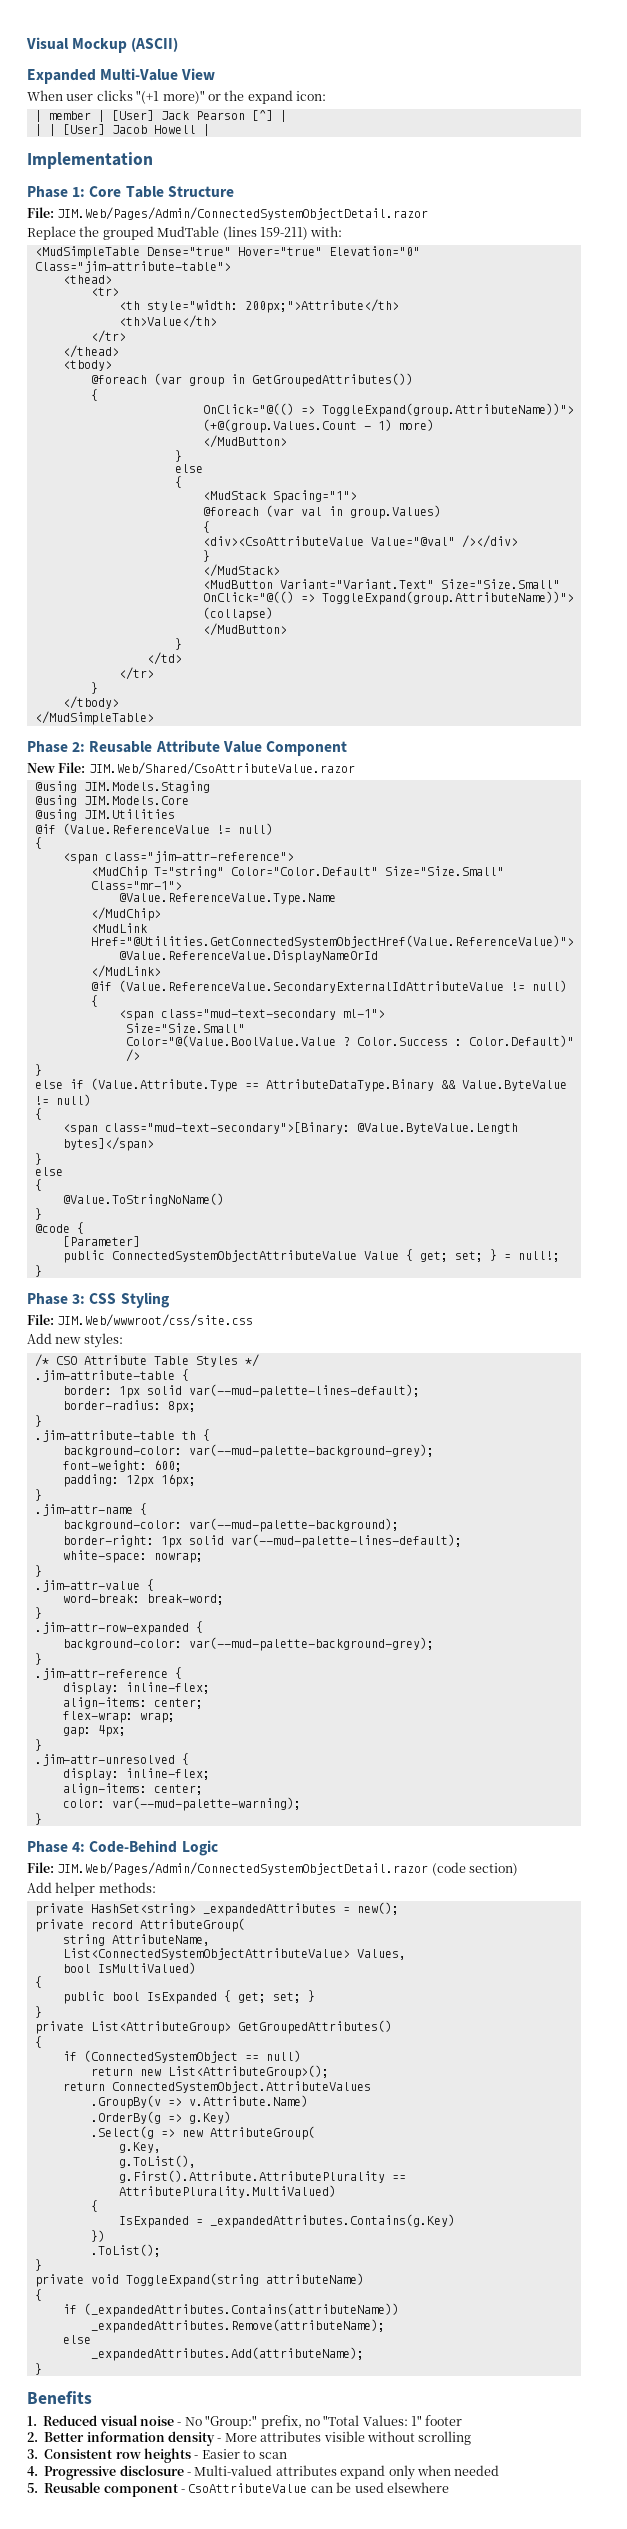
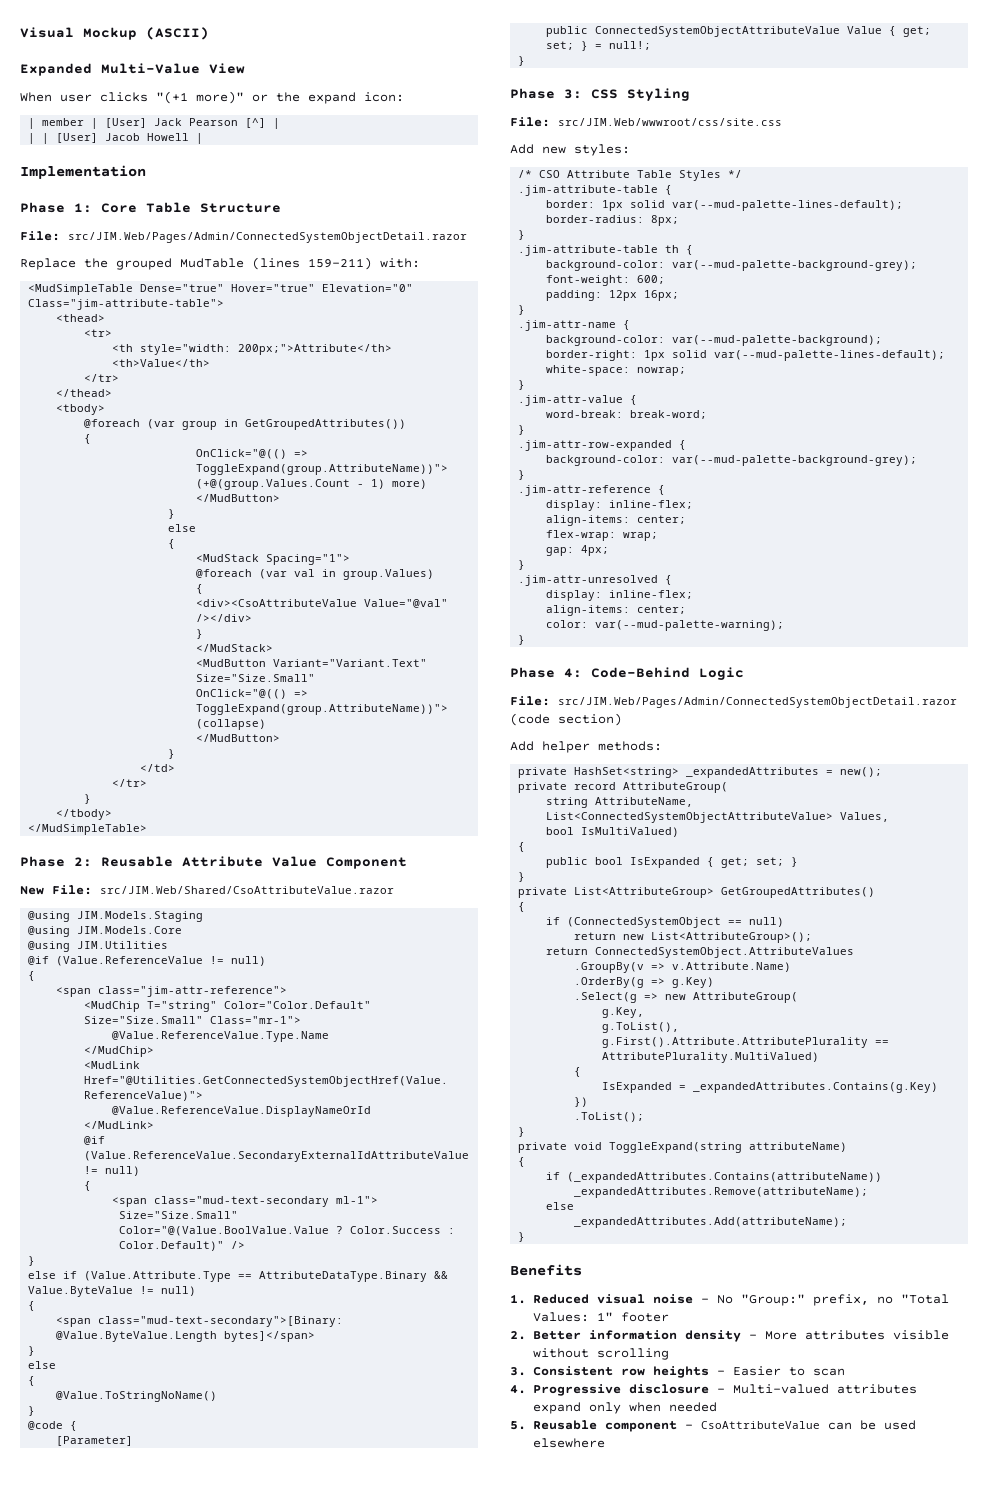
[57,207,429,220] JIM.Web/Pages/Admin/ConnectedSystemObjectDetail.razor -> [68,232,467,243] src/JIM.Web/Pages/Admin/ConnectedSystemObjectDetail.razor
[88,762,355,775] JIM.Web/Shared/CsoAttributeValue.razor -> [100,886,394,894] src/JIM.Web/Shared/CsoAttributeValue.razor
[57,1314,254,1327] JIM.Web/wwwroot/css/site.css -> [558,118,782,126] src/JIM.Web/wwwroot/css/site.css
[57,1862,429,1875] JIM.Web/Pages/Admin/ConnectedSystemObjectDetail.razor -> [558,697,957,708] src/JIM.Web/Pages/Admin/ConnectedSystemObjectDetail.razor

